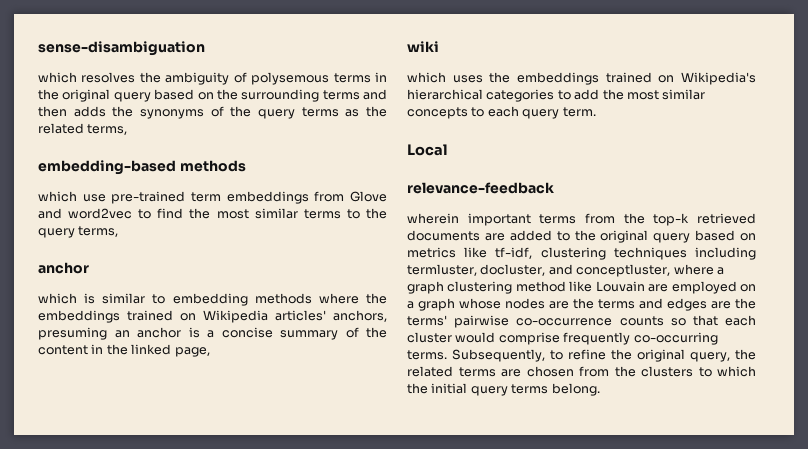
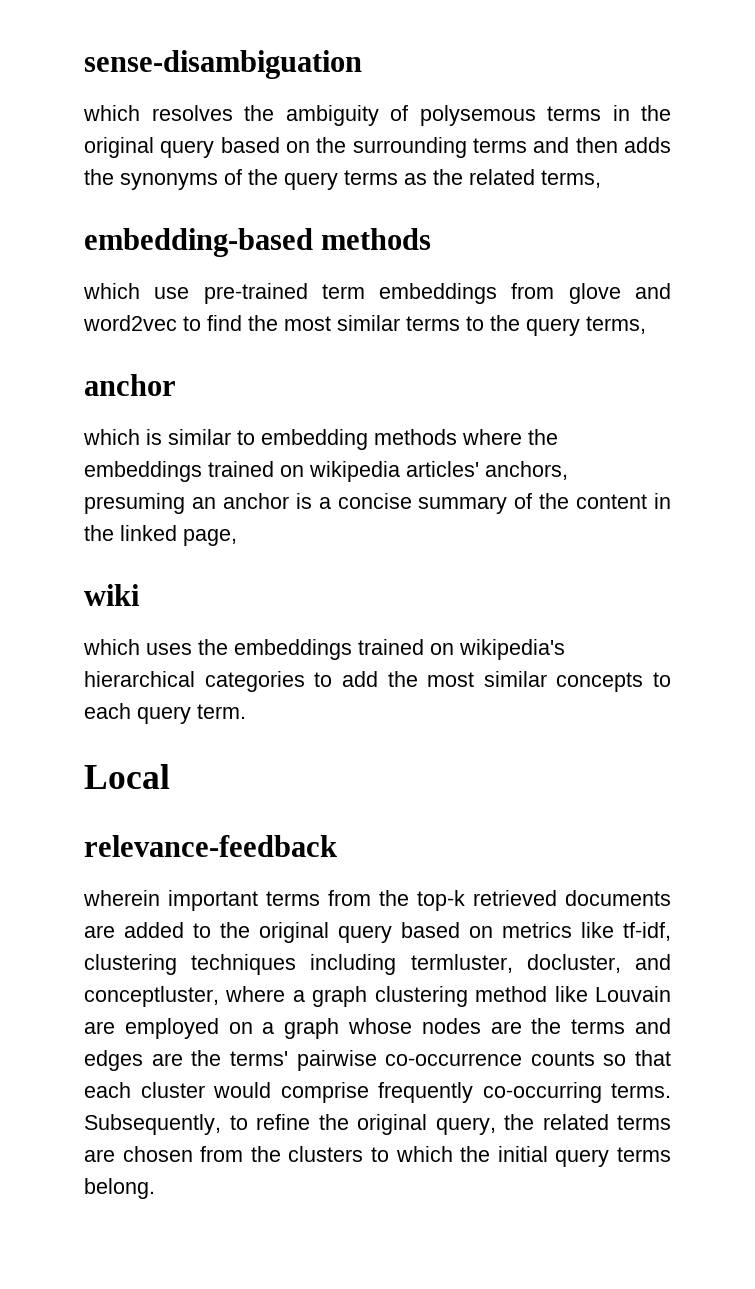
[350,191,387,202] Glove -> [568,283,621,304] glove
[203,310,268,323] Wikipedia -> [309,461,400,482] wikipedia
[681,72,756,85] Wikipedia's -> [459,639,565,660] wikipedia's

